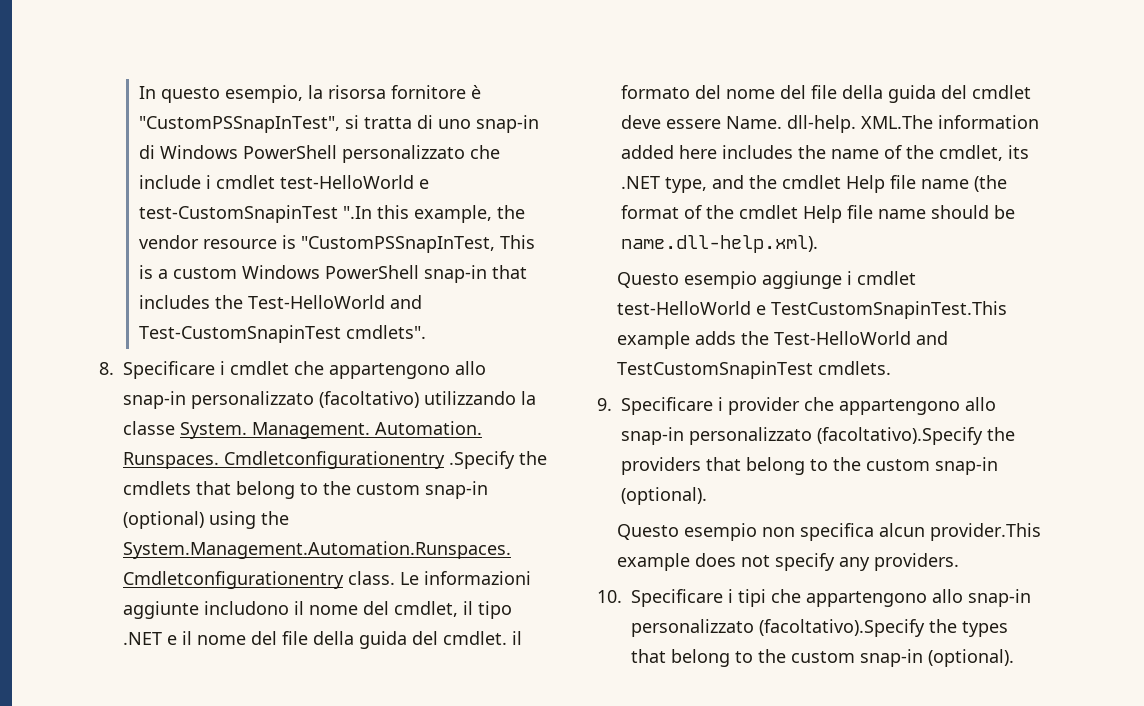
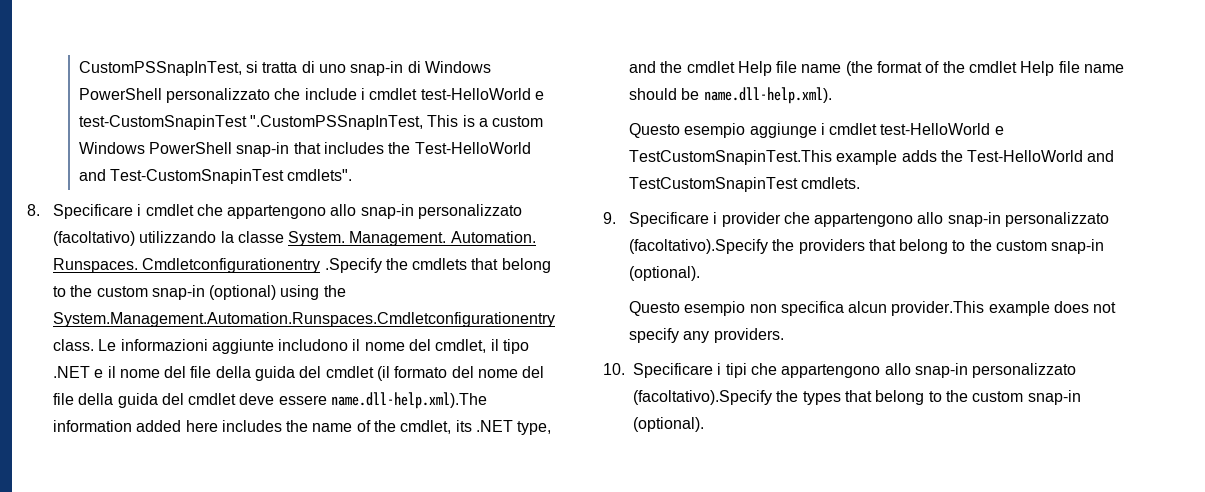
[139,85,482,103] [139,116,341,133] In questo esempio, la risorsa fornitore è "CustomPSSnapInTest", -> [78,61,242,76] CustomPSSnapInTest,
[343,205,526,223] [139,235,496,253] ".In this example, the vendor resource is "CustomPSSnapInTest, -> [250,115,424,130] ".CustomPSSnapInTest,
[443,631,522,645] cmdlet. il -> [325,366,391,381] cmdlet (il
[726,115,933,133] Name. dll-help. XML.The -> [331,392,488,409] name.dll-help.xml).The

